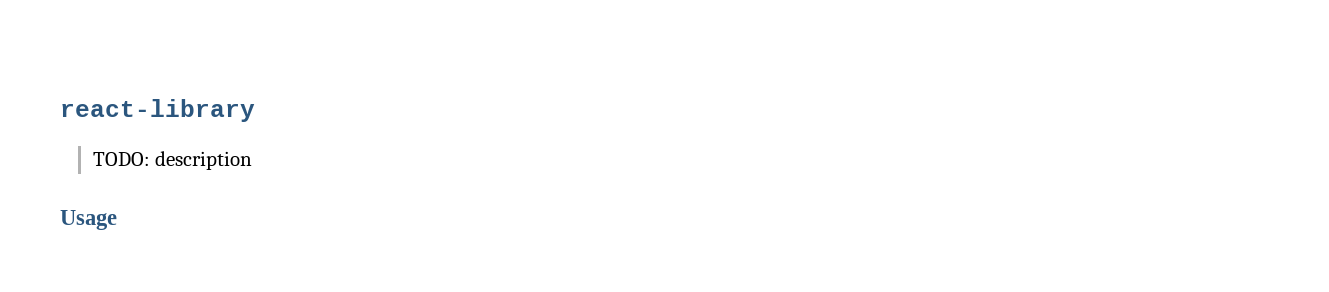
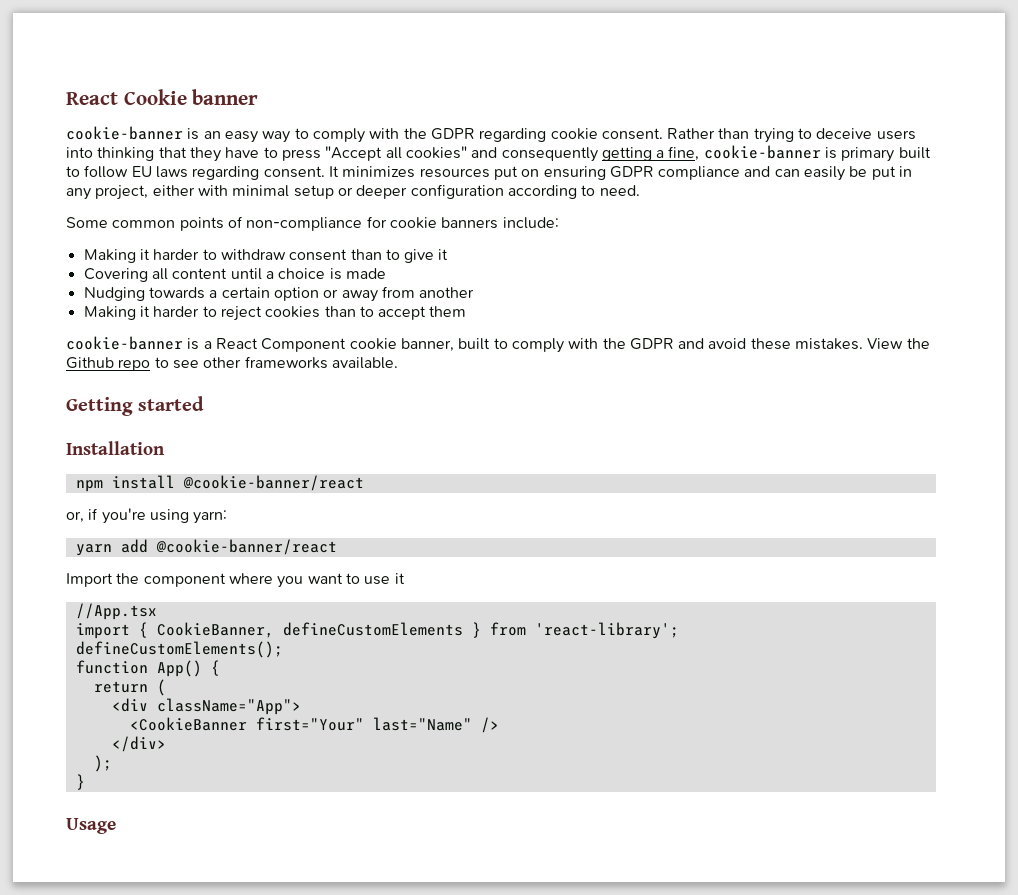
[60,99,255,122] [92,151,253,170] react-library // TODO: description -> [66,89,259,105] [66,126,916,143] [66,145,931,162] [66,165,913,181] [66,184,640,200] [66,216,559,231] [83,249,449,263] [83,268,386,282] [83,286,475,302] [83,306,467,321] [66,336,930,353] [66,356,398,371] [66,396,205,416] [66,441,165,455] [75,475,364,492] [66,508,228,524] [75,539,337,556] [66,573,405,588] [75,603,157,620] [75,622,679,639] [75,641,283,658] [75,660,220,677] [93,679,166,696] [111,698,301,715] [129,717,499,733] [111,736,166,752] [93,755,112,772] [75,774,85,790] React Cookie banner // cookie-banner is an easy way to comply with the GDPR regarding cookie consent. Rather than trying to deceive users into thinking that they have to press "Accept all cookies" and consequently getting a fine, cookie-banner is primary built to follow EU laws regarding consent. It minimizes resources put on ensuring GDPR compliance and can easily be put in any project, either with minimal setup or deeper configuration according to need. // Some common points of non-compliance for cookie banners include: // Making it harder to withdraw consent than to give it // Covering all content until a choice is made // Nudging towards a certain option or away from another // Making it harder to reject cookies than to accept them // cookie-banner is a React Component cookie banner, built to comply with the GDPR and avoid these mistakes. View the Github repo to see other frameworks available. // Getting started // Installation // npm install @cookie-banner/react // or, if you're using yarn: // yarn add @cookie-banner/react // Import the component where you want to use it // //App.tsx // import { CookieBanner, defineCustomElements } from 'react-library'; // defineCustomElements(); // function App() { // return ( // <div className="App"> // <CookieBanner first="Your" last="Name" /> // </div> // ); // }

